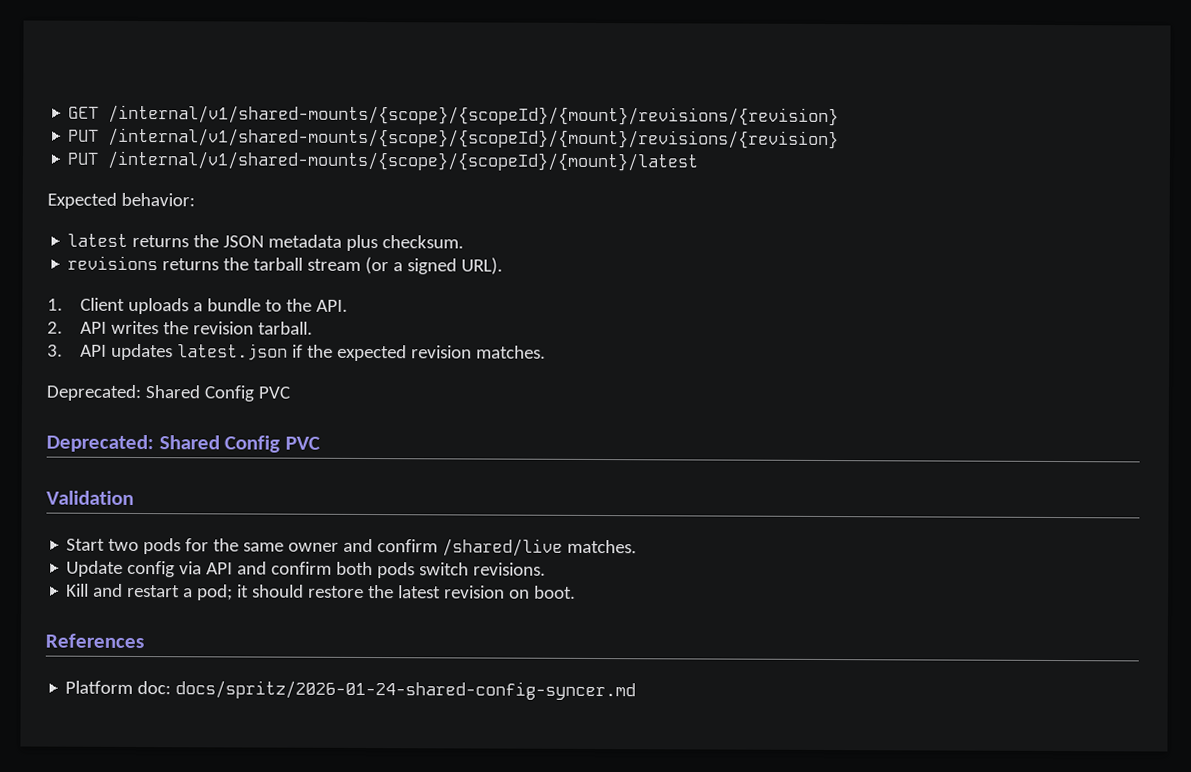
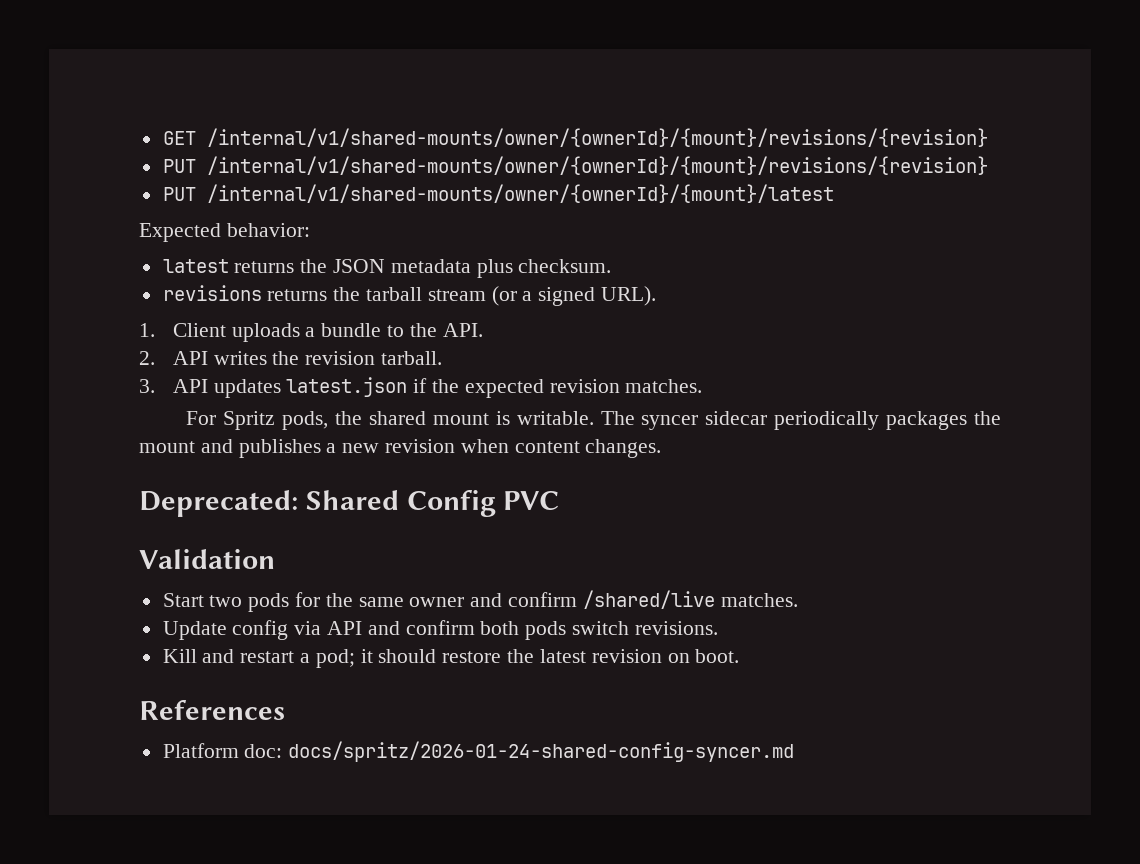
[108,104,840,127] [68,127,840,150] [67,150,700,172] /internal/v1/shared-mounts/{scope}/{scopeId}/{mount}/revisions/{revision} // PUT /internal/v1/shared-mounts/{scope}/{scopeId}/{mount}/revisions/{revision} // PUT /internal/v1/shared-mounts/{scope}/{scopeId}/{mount}/latest -> [206,128,988,147] [162,156,988,175] [162,184,834,203] /internal/v1/shared-mounts/owner/{ownerId}/{mount}/revisions/{revision} // PUT /internal/v1/shared-mounts/owner/{ownerId}/{mount}/revisions/{revision} // PUT /internal/v1/shared-mounts/owner/{ownerId}/{mount}/latest
[46,384,290,402] Deprecated: Shared Config PVC -> [186,411,1001,430] [139,439,662,458] For Spritz pods, the shared mount is writable. The syncer sidecar periodically packages the mount and publishes a new revision when content changes.

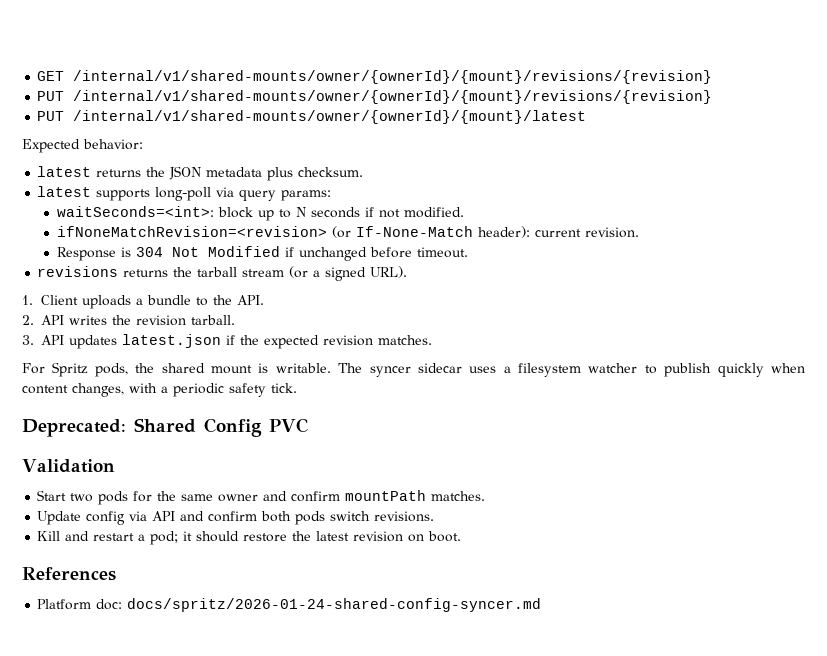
(612, 266) none -> [37,186,332,201] [56,206,464,221] [56,226,639,238] [56,246,468,261] // latest supports long-poll via query params: // waitSeconds=<int>: block up to N seconds if not modified. // ifNoneMatchRevision=<revision> (or If-None-Match header): current revision. // Response is 304 Not Modified if unchanged before timeout.
[774,411,1001,430] [139,439,662,458] periodically packages the mount and publishes a new revision when content changes. -> [469,363,806,377] [22,383,297,397] uses a filesystem watcher to publish quickly when content changes, with a periodic safety tick.
[582,590,715,609] /shared/live -> [345,490,427,501] mountPath

